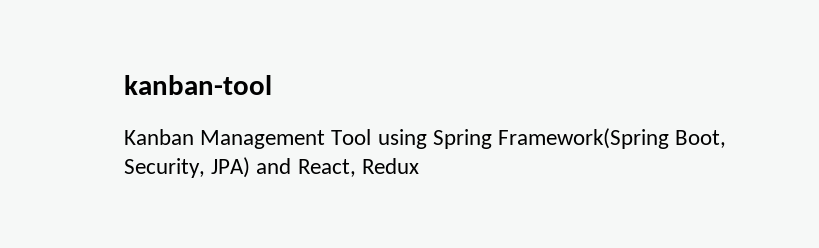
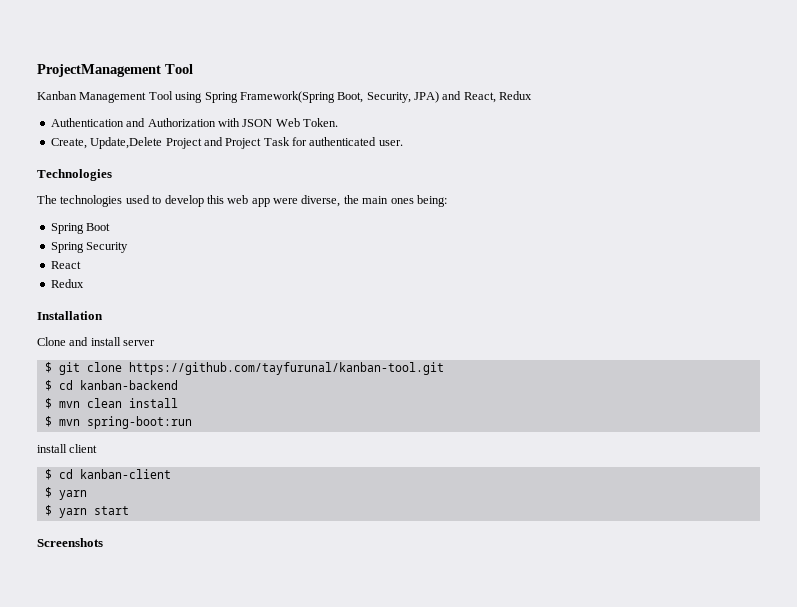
[124,75,272,95] kanban-tool -> [37,64,193,77] ProjectManagement Tool
(419, 166) none -> [50,118,338,127] [50,137,403,149] [37,169,112,181] [37,195,447,207] [50,223,111,234] [50,242,129,253] [50,261,81,269] [50,279,84,288] [37,311,103,320] [37,337,156,346] [44,362,444,375] [44,380,178,391] [44,398,178,409] [44,416,192,429] [37,444,98,453] [44,469,171,480] [44,487,87,500] [44,505,129,518] [37,538,103,547] // Authentication and Authorization with JSON Web Token. // Create, Update,Delete Project and Project Task for authenticated user. // Technologies // The technologies used to develop this web app were diverse, the main ones being: // Spring Boot // Spring Security // React // Redux // Installation // Clone and install server // $ git clone https://github.com/tayfurunal/kanban-tool.git // $ cd kanban-backend // $ mvn clean install // $ mvn spring-boot:run // install client // $ cd kanban-client // $ yarn // $ yarn start // Screenshots

